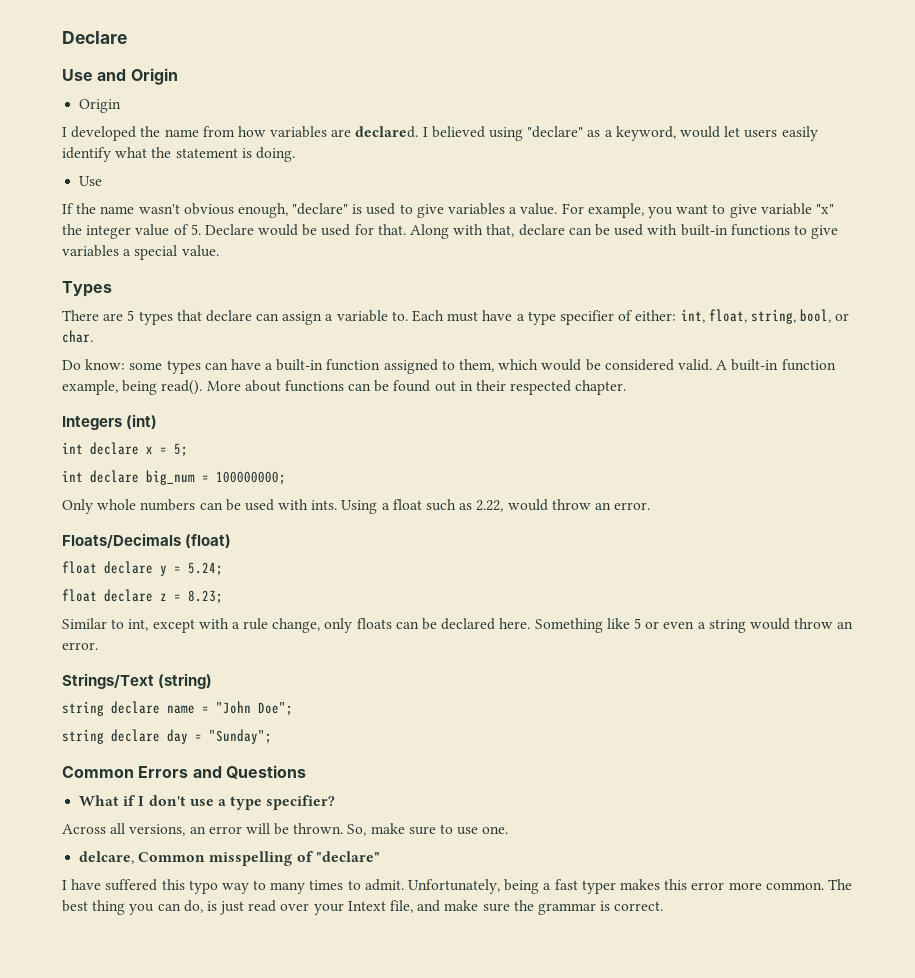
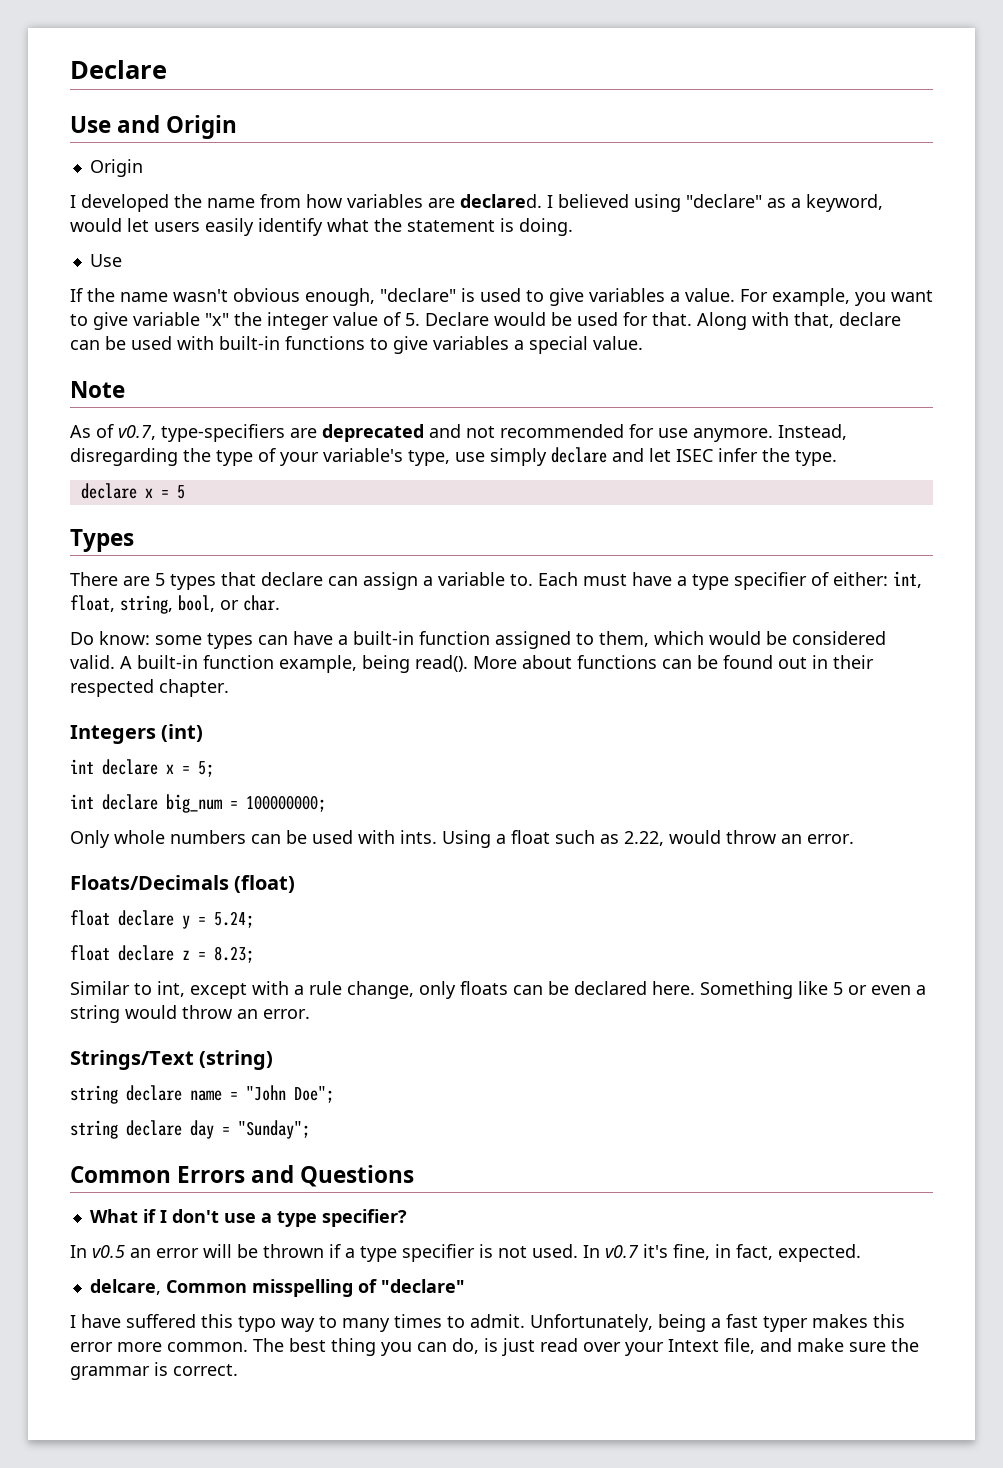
(219, 251) none -> [70,381,125,398] [70,424,847,442] [70,447,837,466] [80,483,185,499] // Note // As of v0.7, type-specifiers are deprecated and not recommended for use anymore. Instead, disregarding the type of your variable's type, use simply declare and let ISEC infer the type. // declare x = 5
[62,823,186,836] Across all versions, -> [70,1245,125,1258] In v0.5
[293,823,509,836] thrown. So, make sure to use one. -> [263,1244,861,1262] thrown if a type specifier is not used. In v0.7 it's fine, in fact, expected.

